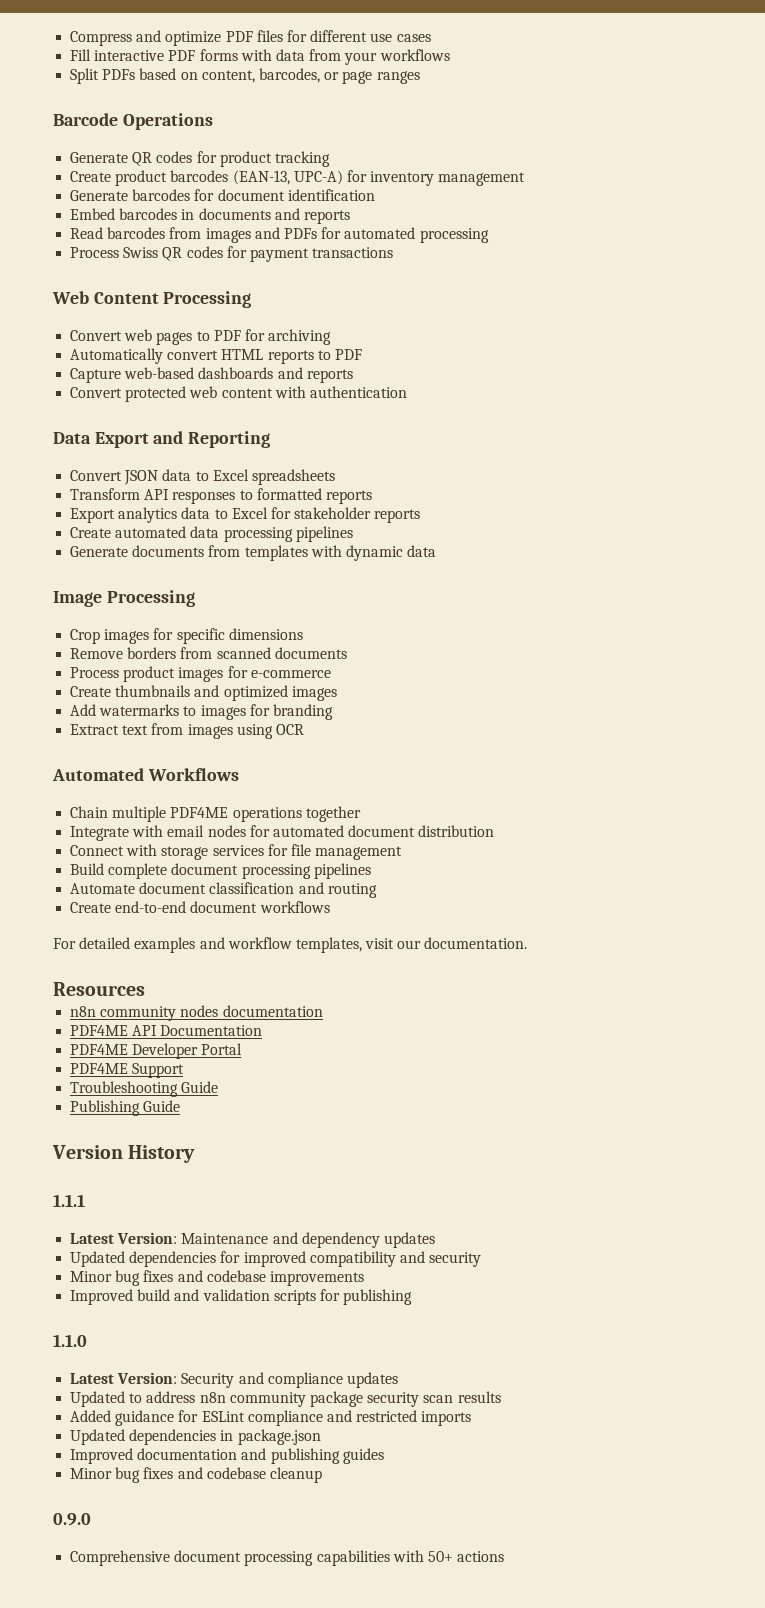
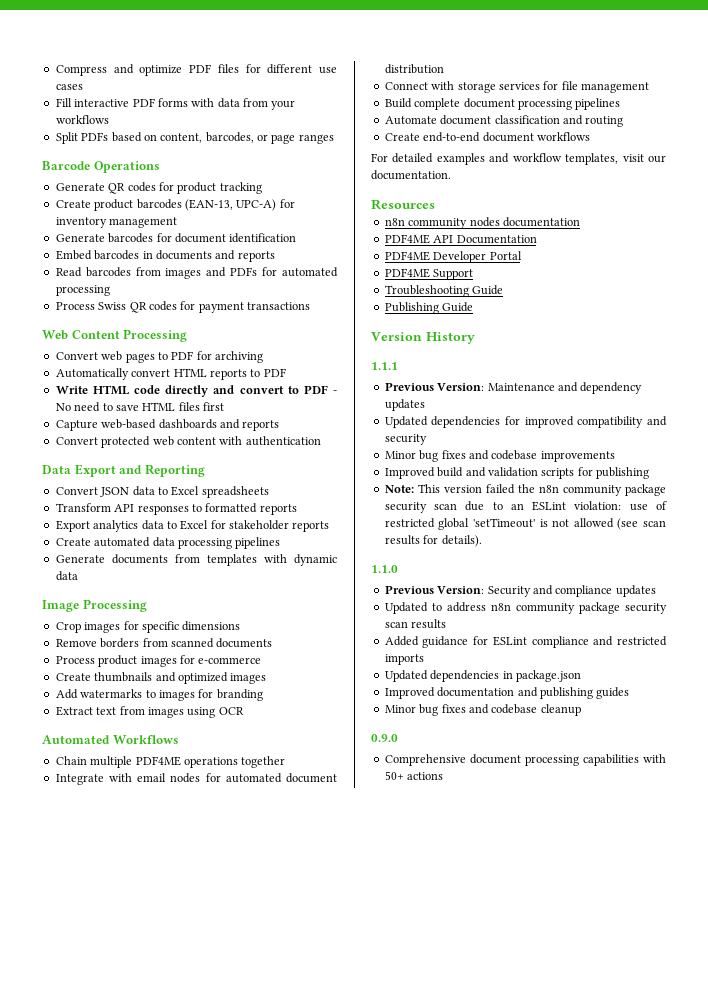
(362, 354) none -> [55,385,337,397] [55,402,224,412] // Write HTML code directly and convert to PDF - No need to save HTML files first
[70,1233,115,1244] Latest -> [384,382,434,391] Previous
(413, 1297) none -> [384,484,666,496] [384,501,667,513] [384,518,666,530] [384,535,482,547] // Note: This version failed the n8n community package security scan due to an ESLint violation: use of restricted global 'setTimeout' is not allowed (see scan results for details).
[70,1373,115,1384] Latest -> [384,585,434,594] Previous

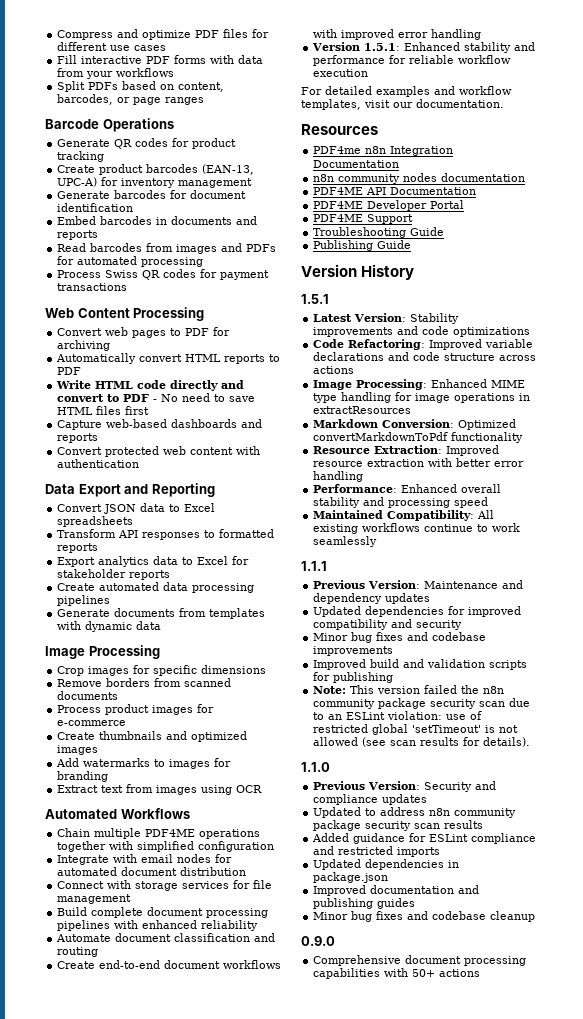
(286, 762) none -> [109,841,275,852] with simplified configuration
(621, 104) none -> [114,920,259,931] with enhanced reliability
(590, 136) none -> [313,29,482,40] [312,42,536,53] [313,55,512,66] [313,69,369,77] with improved error handling // Version 1.5.1: Enhanced stability and performance for reliable workflow execution
(435, 204) none -> [313,146,454,156] [313,160,400,168] // PDF4me n8n Integration Documentation
(475, 338) none -> [301,294,329,304] [313,313,460,324] [313,326,531,337] [313,339,534,350] [313,352,537,361] [313,366,355,374] [313,379,526,390] [313,392,531,403] [313,406,412,414] [313,419,517,430] [313,432,524,443] [313,445,500,456] [313,458,525,467] [313,471,364,482] [313,484,502,493] [313,497,489,508] [313,510,495,521] [313,523,521,534] [313,536,378,547] // 1.5.1 // Latest Version: Stability improvements and code optimizations // Code Refactoring: Improved variable declarations and code structure across actions // Image Processing: Enhanced MIME type handling for image operations in extractResources // Markdown Conversion: Optimized convertMarkdownToPdf functionality // Resource Extraction: Improved resource extraction with better error handling // Performance: Enhanced overall stability and processing speed // Maintained Compatibility: All existing workflows continue to work seamlessly

